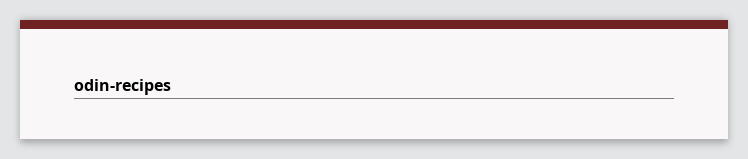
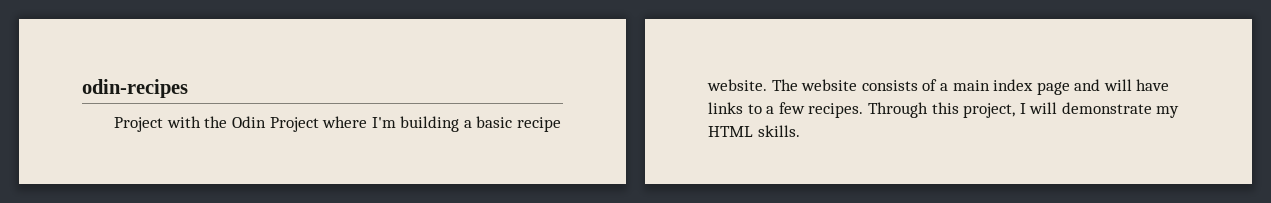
(171, 87) none -> [114,116,562,132] [707,79,1170,95] [708,102,1180,118] [708,125,800,137] // Project with the Odin Project where I'm building a basic recipe website. The website consists of a main index page and will have links to a few recipes. Through this project, I will demonstrate my HTML skills.

